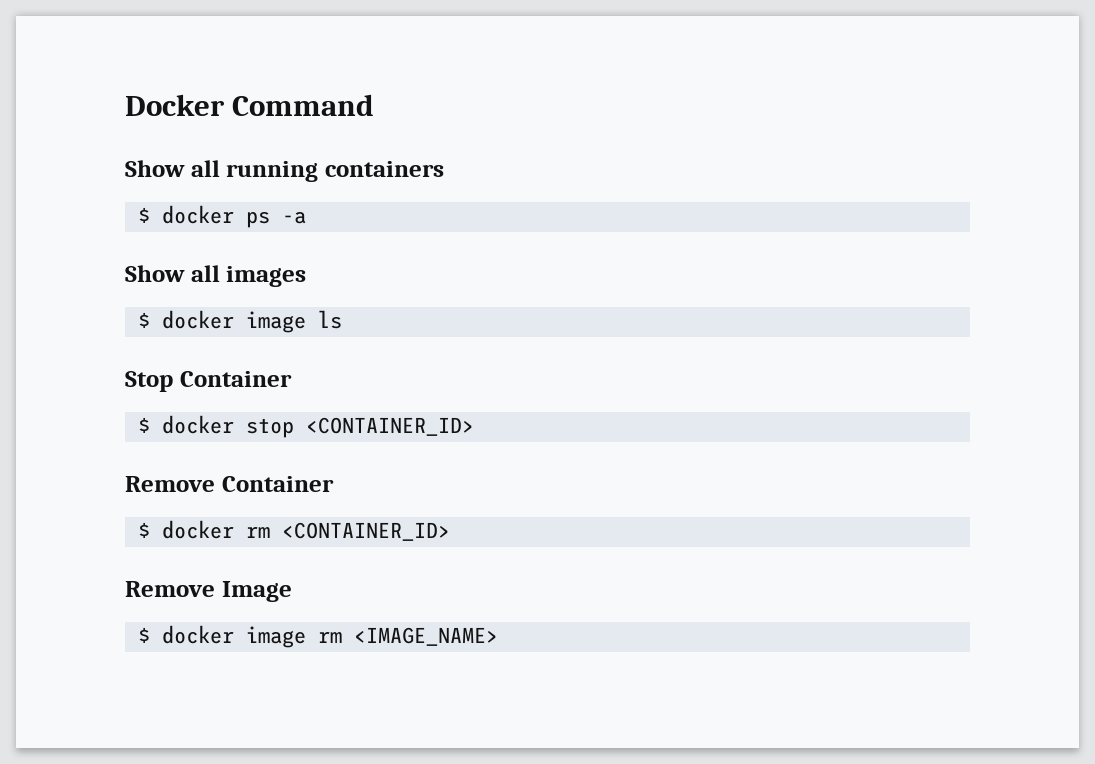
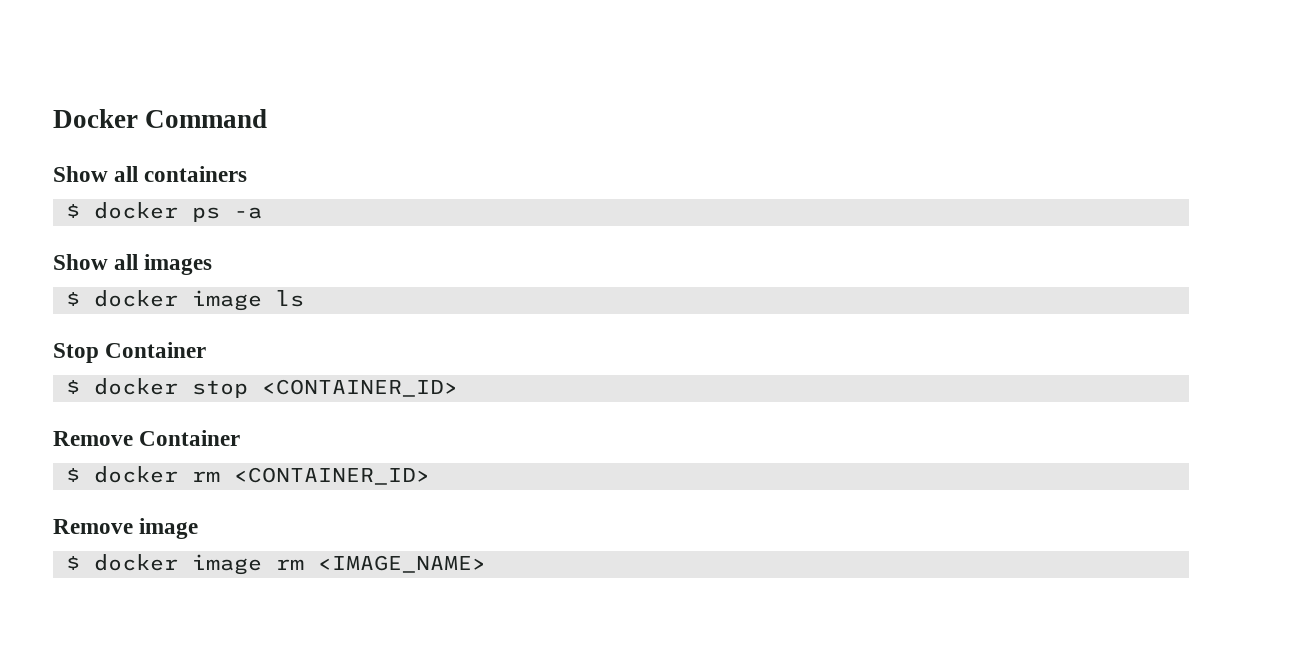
[226,161,319,182] running -> (139, 174) none
[221,581,292,602] Image -> [139,518,199,539] image

